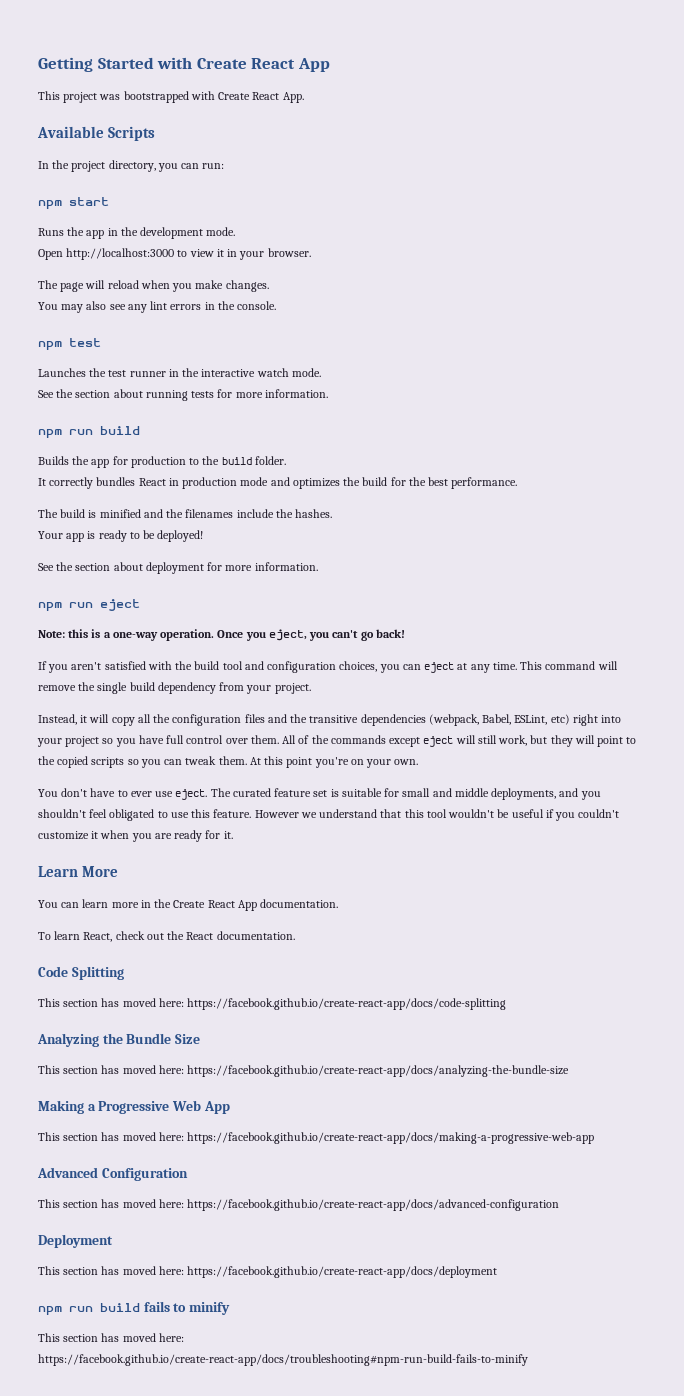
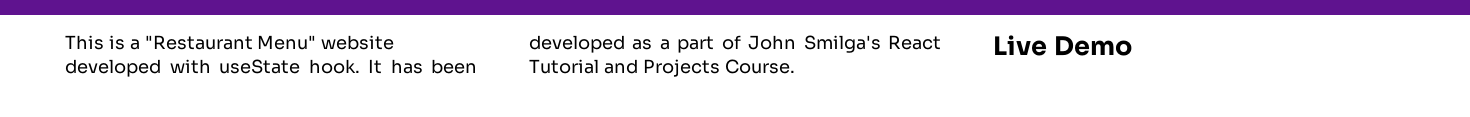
[38,57,330,72] [38,91,304,103] [37,126,156,141] [38,160,225,172] [38,197,109,209] [38,227,236,239] [38,248,311,260] [38,280,269,292] [38,301,277,313] [38,338,101,350] [38,368,321,377] [38,389,328,401] [38,426,140,438] [38,456,286,468] [38,477,518,489] [38,509,333,518] [38,530,204,542] [38,562,318,574] [38,599,140,611] [38,629,405,641] [38,661,618,673] [38,682,311,694] [38,714,622,726] [37,735,637,747] [38,756,419,768] [38,788,601,800] [38,809,620,821] [38,830,233,842] [38,866,119,877] [38,899,339,911] [38,931,295,942] [38,966,124,980] [38,998,507,1010] [37,1033,200,1047] [38,1065,570,1077] [38,1100,230,1114] [38,1132,595,1144] [37,1167,188,1181] [38,1199,560,1211] [38,1234,113,1248] [38,1266,498,1278] [38,1301,230,1315] [38,1333,184,1342] [38,1354,528,1366] Getting Started with Create React App // This project was bootstrapped with Create React App. // Available Scripts // In the project directory, you can run: // npm start // Runs the app in the development mode. // Open http://localhost:3000 to view it in your browser. // The page will reload when you make changes. // You may also see any lint errors in the console. // npm test // Launches the test runner in the interactive watch mode. // See the section about running tests for more information. // npm run build // Builds the app for production to the build folder. // It correctly bundles React in production mode and optimizes the build for the best performance. // The build is minified and the filenames include the hashes. // Your app is ready to be deployed! // See the section about deployment for more information. // npm run eject // Note: this is a one-way operation. Once you eject, you can't go back! // If you aren't satisfied with the build tool and configuration choices, you can eject at any time. This command will remove the single build dependency from your project. // Instead, it will copy all the configuration files and the transitive dependencies (webpack, Babel, ESLint, etc) right into your project so you have full control over them. All of the commands except eject will still work, but they will point to the copied scripts so you can tweak them. At this point you're on your own. // You don't have to ever use eject. The curated feature set is suitable for small and middle deployments, and you shouldn't feel obligated to use this feature. However we understand that this tool wouldn't be useful if you couldn't customize it when you are ready for it. // Learn More // You can learn more in the Create React App documentation. // To learn React, check out the React documentation. // Code Splitting // This section has moved here: https://facebook.github.io/create-react-app/docs/code-splitting // Analyzing the Bundle Size // This section has moved here: https://facebook.github.io/create-react-app/docs/analyzing-the-bundle-size // Making a Progressive Web App // This section has moved here: https://facebook.github.io/create-react-app/docs/making-a-progressive-web-app // Advanced Configuration // This section has moved here: https://facebook.github.io/create-react-app/docs/advanced-configuration // Deployment // This section has moved here: https://facebook.github.io/create-react-app/docs/deployment // npm run build fails to minify // This section has moved here: https://facebook.github.io/create-react-app/docs/troubleshooting#npm-run-build-fails-to-minify -> [65,35,395,50] [65,59,477,77] [529,35,942,53] [529,59,795,77] [993,35,1132,56] This is a "Restaurant Menu" website developed with useState hook. It has been developed as a part of John Smilga's React Tutorial and Projects Course. // Live Demo

